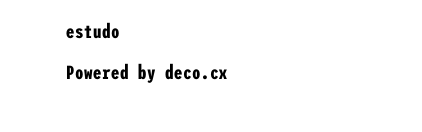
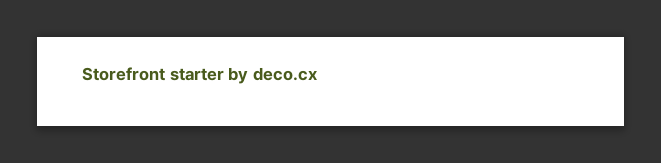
[66,22,120,39] [66,63,129,80] estudo // Powered -> [82,67,224,81] Storefront starter

